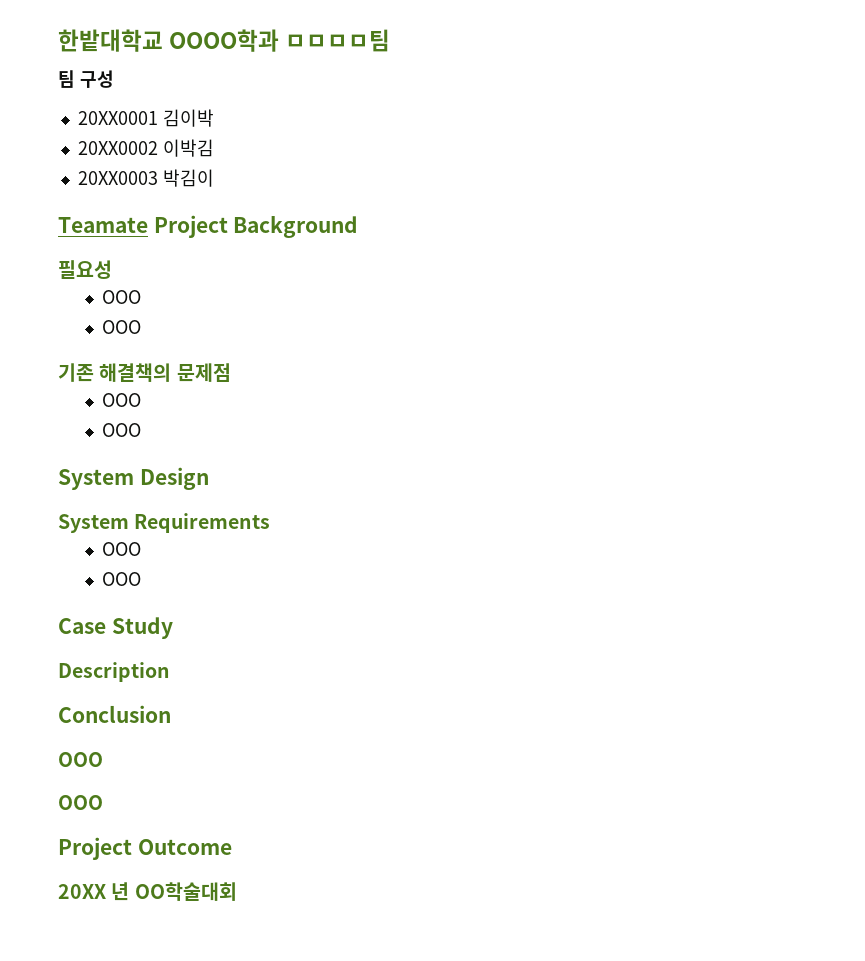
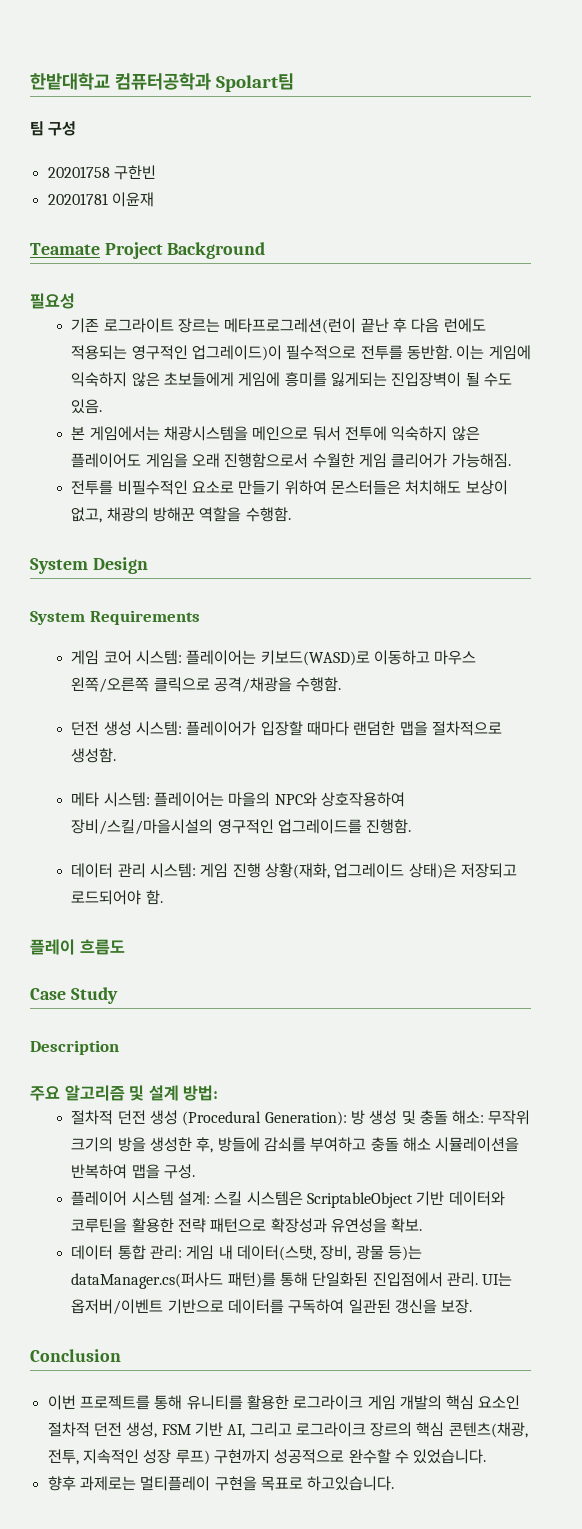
[169,29,391,52] OOOO학과 ㅁㅁㅁㅁ팀 -> [114,73,294,92] 컴퓨터공학과 Spolart팀
[77,109,214,127] [77,139,214,157] [77,169,214,187] [58,215,359,238] [58,260,112,279] [101,290,141,304] [101,320,141,334] [58,363,231,382] [101,393,141,407] [101,423,141,437] [58,467,209,490] [58,513,271,533] [101,542,141,556] [101,572,141,586] [58,617,173,639] [58,662,170,682] [58,705,171,723] [58,752,103,767] [58,795,103,810] [58,837,232,860] [58,882,237,901] 20XX0001 김이박 // 20XX0002 이박김 // 20XX0003 박김이 // Teamate Project Background // 필요성 // OOO // OOO // 기존 해결책의 문제점 // OOO // OOO // System Design // System Requirements // OOO // OOO // Case Study // Description // Conclusion // OOO // OOO // Project Outcome // 20XX 년 OO학술대회 -> [47,165,156,180] [47,192,154,207] [30,242,266,259] [30,293,75,309] [71,318,486,334] [71,345,531,361] [71,372,512,387] [71,399,103,414] [71,426,480,441] [71,453,511,468] [71,480,508,495] [71,507,291,523] [30,557,148,574] [30,610,200,625] [71,650,477,666] [71,677,342,693] [71,721,502,736] [71,748,117,763] [71,792,405,807] [71,819,412,835] [71,863,517,879] [71,890,163,905] [30,939,125,955] [30,987,118,1004] [30,1040,119,1055] [30,1085,219,1101] [71,1110,531,1126] [71,1137,520,1153] [71,1164,195,1179] [71,1191,505,1208] [71,1218,423,1233] [71,1245,422,1261] [71,1272,513,1289] [71,1299,473,1315] [30,1349,121,1362] [47,1395,521,1410] [47,1422,528,1438] [47,1449,487,1465] [47,1476,395,1491] 20201758 구한빈 // 20201781 이윤재 // Teamate Project Background // 필요성 // 기존 로그라이트 장르는 메타프로그레션(런이 끝난 후 다음 런에도 적용되는 영구적인 업그레이드)이 필수적으로 전투를 동반함. 이는 게임에 익숙하지 않은 초보들에게 게임에 흥미를 잃게되는 진입장벽이 될 수도 있음. // 본 게임에서는 채광시스템을 메인으로 둬서 전투에 익숙하지 않은 플레이어도 게임을 오래 진행함으로서 수월한 게임 클리어가 가능해짐. // 전투를 비필수적인 요소로 만들기 위하여 몬스터들은 처치해도 보상이 없고, 채광의 방해꾼 역할을 수행함. // System Design // System Requirements // 게임 코어 시스템: 플레이어는 키보드(WASD)로 이동하고 마우스 왼쪽/오른쪽 클릭으로 공격/채광을 수행함. // 던전 생성 시스템: 플레이어가 입장할 때마다 랜덤한 맵을 절차적으로 생성함. // 메타 시스템: 플레이어는 마을의 NPC와 상호작용하여 장비/스킬/마을시설의 영구적인 업그레이드를 진행함. // 데이터 관리 시스템: 게임 진행 상황(재화, 업그레이드 상태)은 저장되고 로드되어야 함. // 플레이 흐름도 // Case Study // Description // 주요 알고리즘 및 설계 방법: // 절차적 던전 생성 (Procedural Generation): 방 생성 및 충돌 해소: 무작위 크기의 방을 생성한 후, 방들에 감쇠를 부여하고 충돌 해소 시뮬레이션을 반복하여 맵을 구성. // 플레이어 시스템 설계: 스킬 시스템은 ScriptableObject 기반 데이터와 코루틴을 활용한 전략 패턴으로 확장성과 유연성을 확보. // 데이터 통합 관리: 게임 내 데이터(스탯, 장비, 광물 등)는 dataManager.cs(퍼사드 패턴)를 통해 단일화된 진입점에서 관리. UI는 옵저버/이벤트 기반으로 데이터를 구독하여 일관된 갱신을 보장. // Conclusion // 이번 프로젝트를 통해 유니티를 활용한 로그라이크 게임 개발의 핵심 요소인 절차적 던전 생성, FSM 기반 AI, 그리고 로그라이크 장르의 핵심 콘텐츠(채광, 전투, 지속적인 성장 루프) 구현까지 성공적으로 완수할 수 있었습니다. // 향후 과제로는 멀티플레이 구현을 목표로 하고있습니다.

